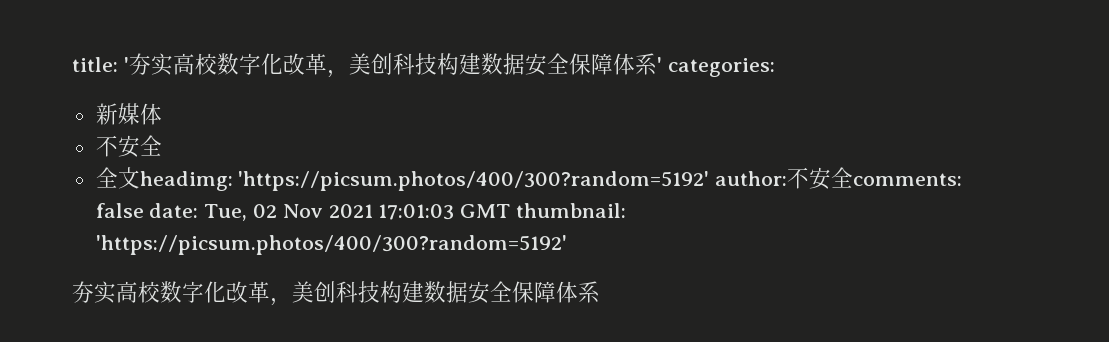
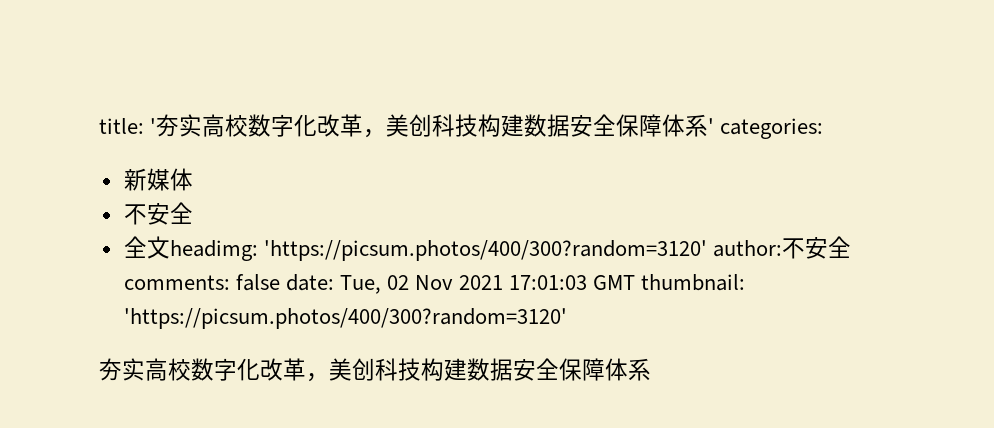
[238,171,710,191] 'https://picsum.photos/400/300?random=5192' -> [263,240,707,261] 'https://picsum.photos/400/300?random=3120'
[95,235,567,255] 'https://picsum.photos/400/300?random=5192' -> [123,308,567,329] 'https://picsum.photos/400/300?random=3120'

